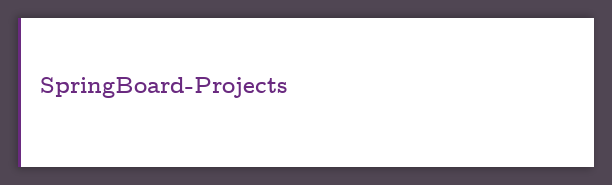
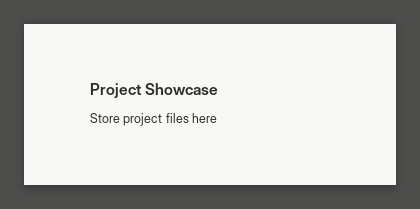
[40,77,287,98] SpringBoard-Projects -> [90,83,219,98] [90,113,218,126] Project Showcase // Store project files here

